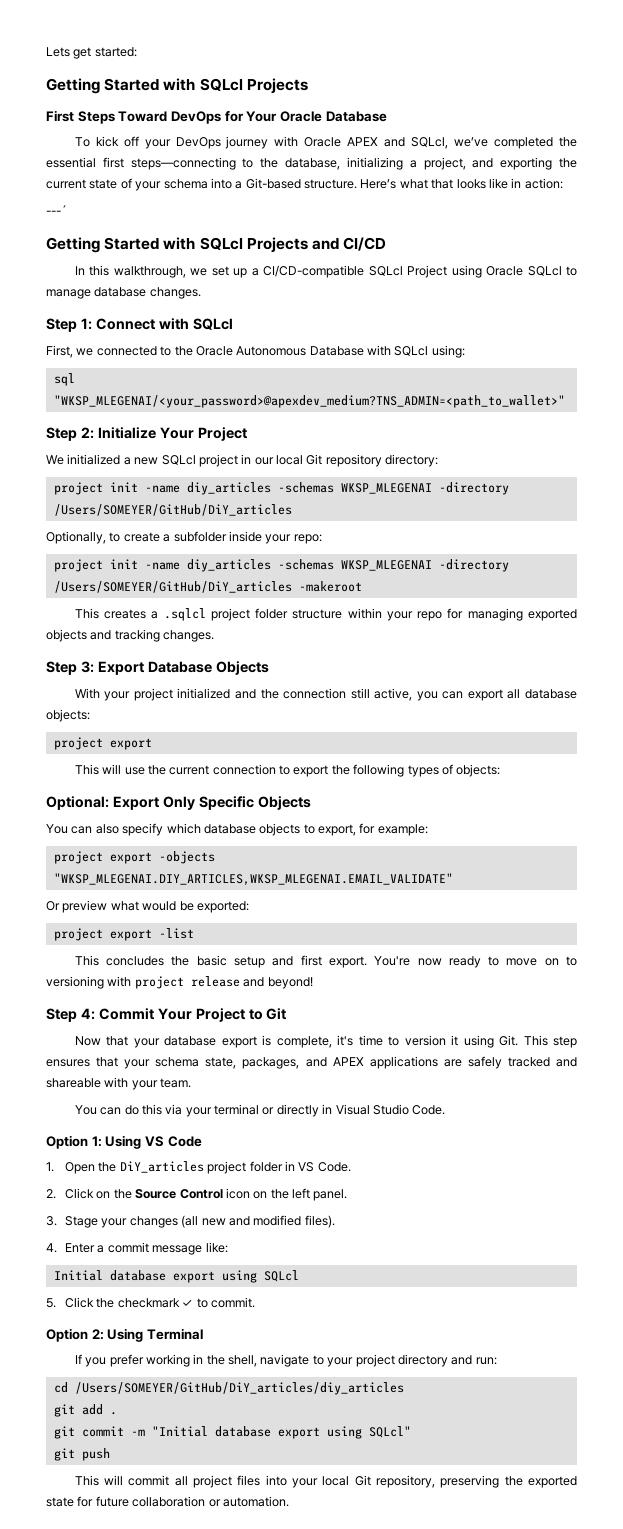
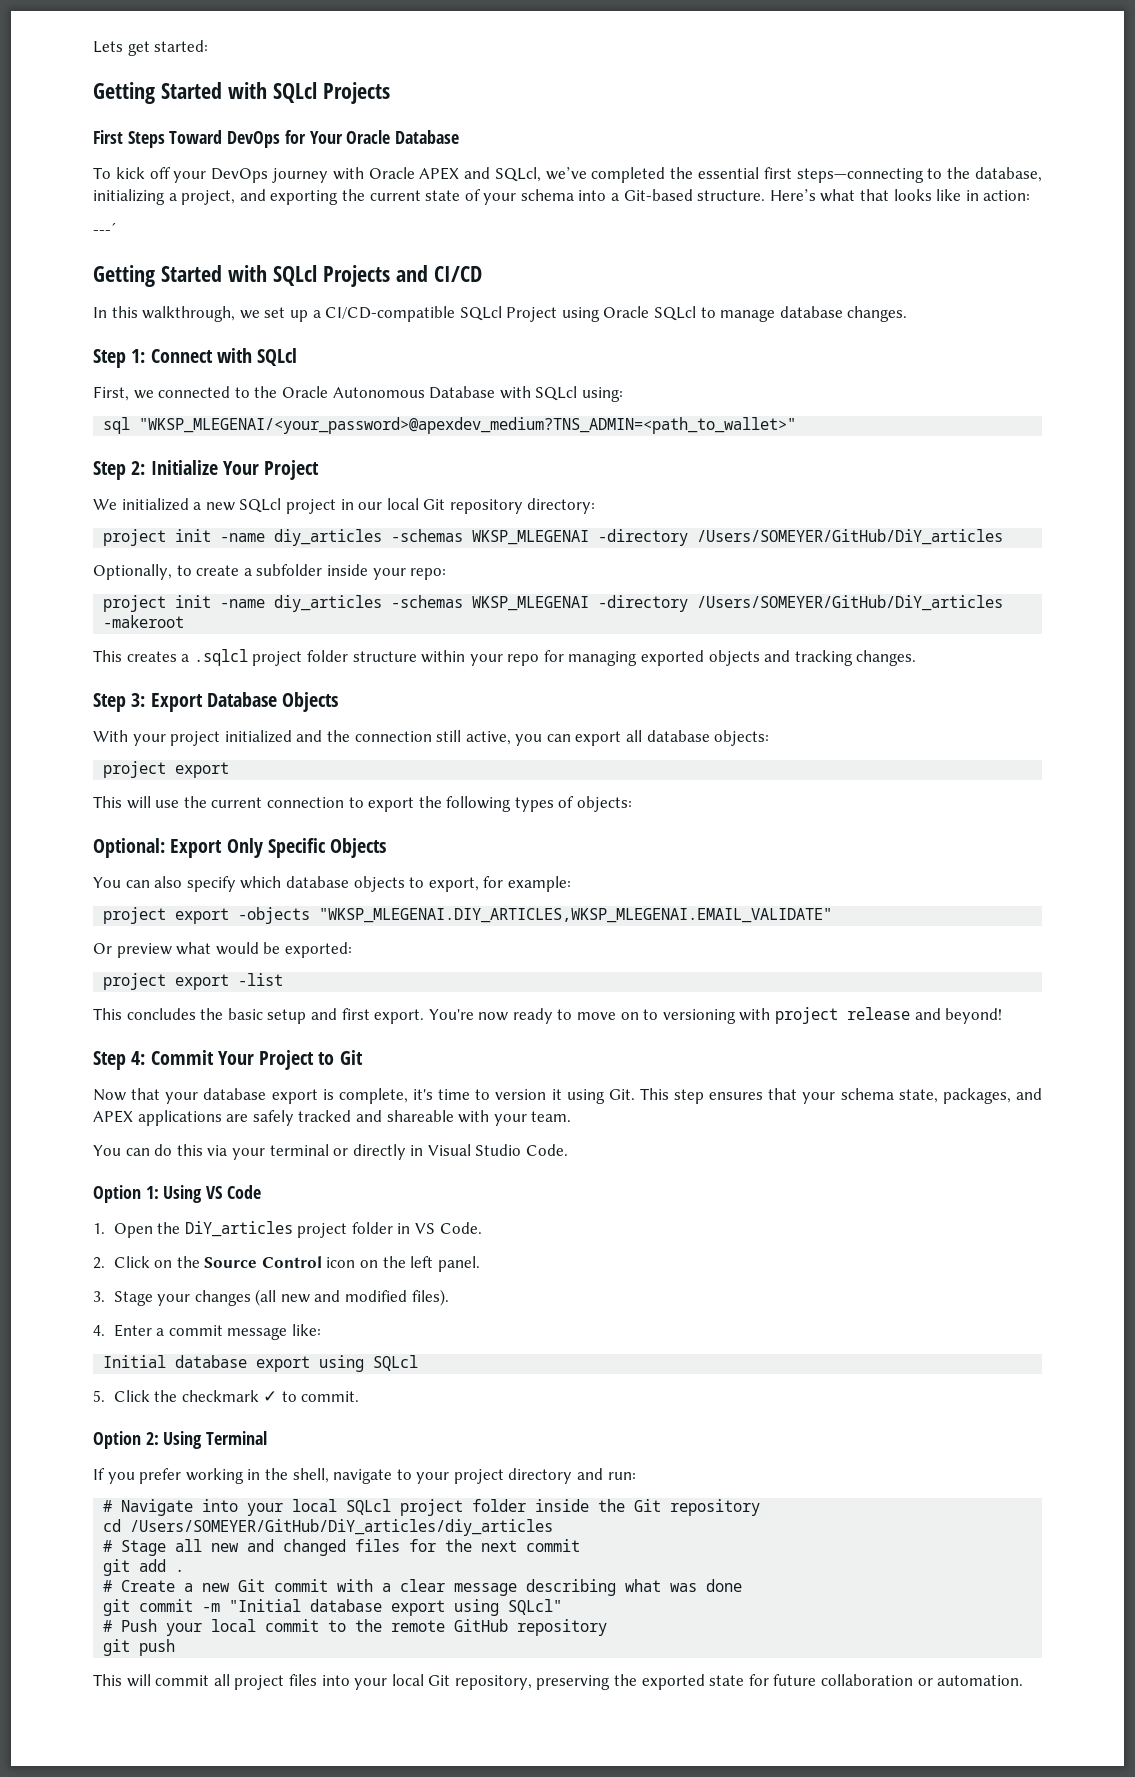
[53,1382,404,1395] [53,1404,117,1417] cd /Users/SOMEYER/GitHub/DiY_articles/diy_articles // git add . -> [103,1499,761,1516] [103,1519,554,1536] [103,1539,581,1556] [103,1559,185,1576] [103,1579,743,1596] # Navigate into your local SQLcl project folder inside the Git repository // cd /Users/SOMEYER/GitHub/DiY_articles/diy_articles // # Stage all new and changed files for the next commit // git add . // # Create a new Git commit with a clear message describing what was done
(411, 1432) none -> [103,1619,608,1636] // # Push your local commit to the remote GitHub repository

